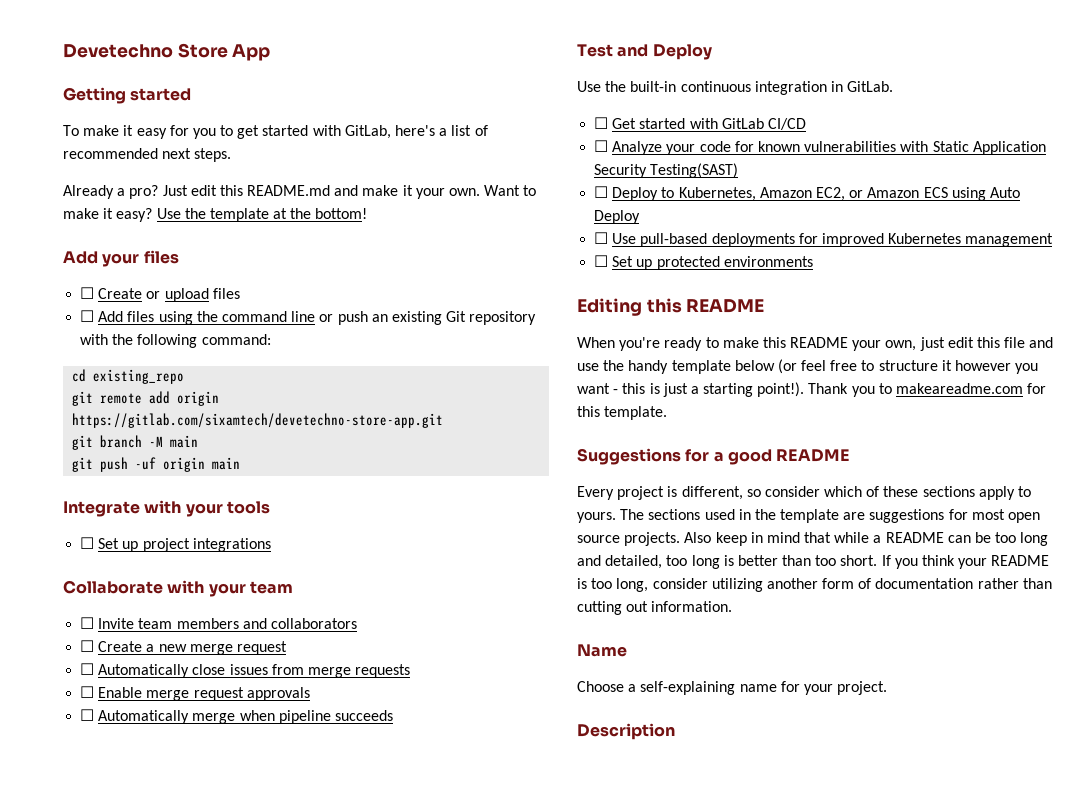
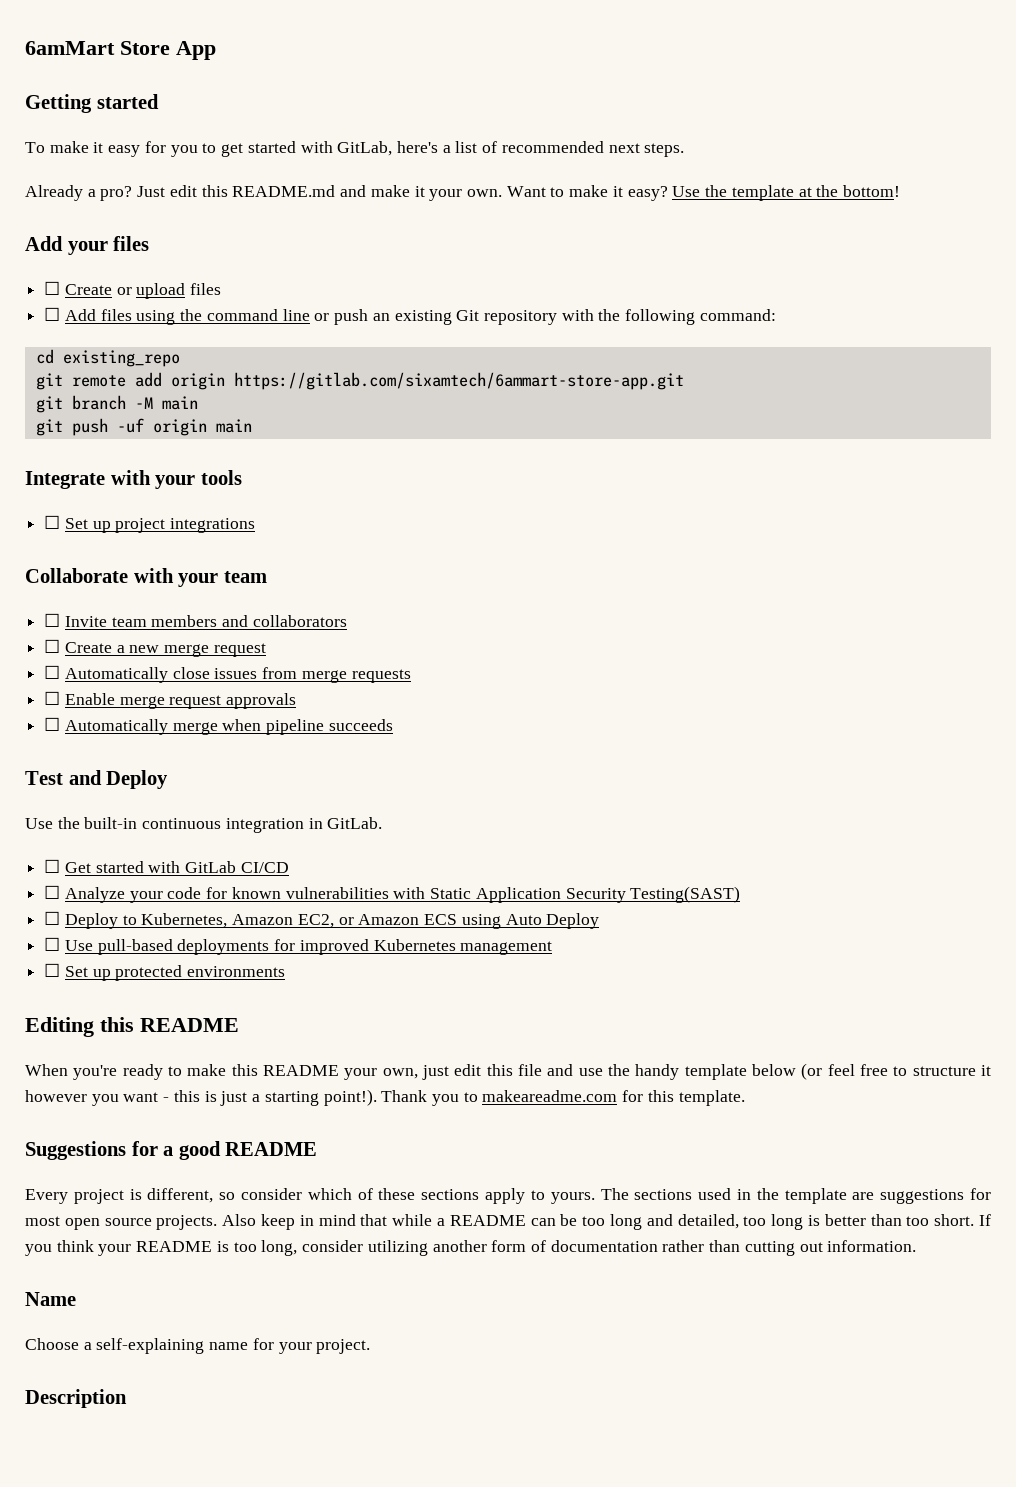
[63,44,173,58] Devetechno -> [25,41,115,55] 6amMart
[72,413,444,428] https://gitlab.com/sixamtech/devetechno-store-app.git -> [233,372,684,390] https://gitlab.com/sixamtech/6ammart-store-app.git

